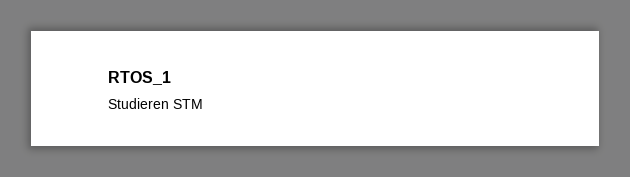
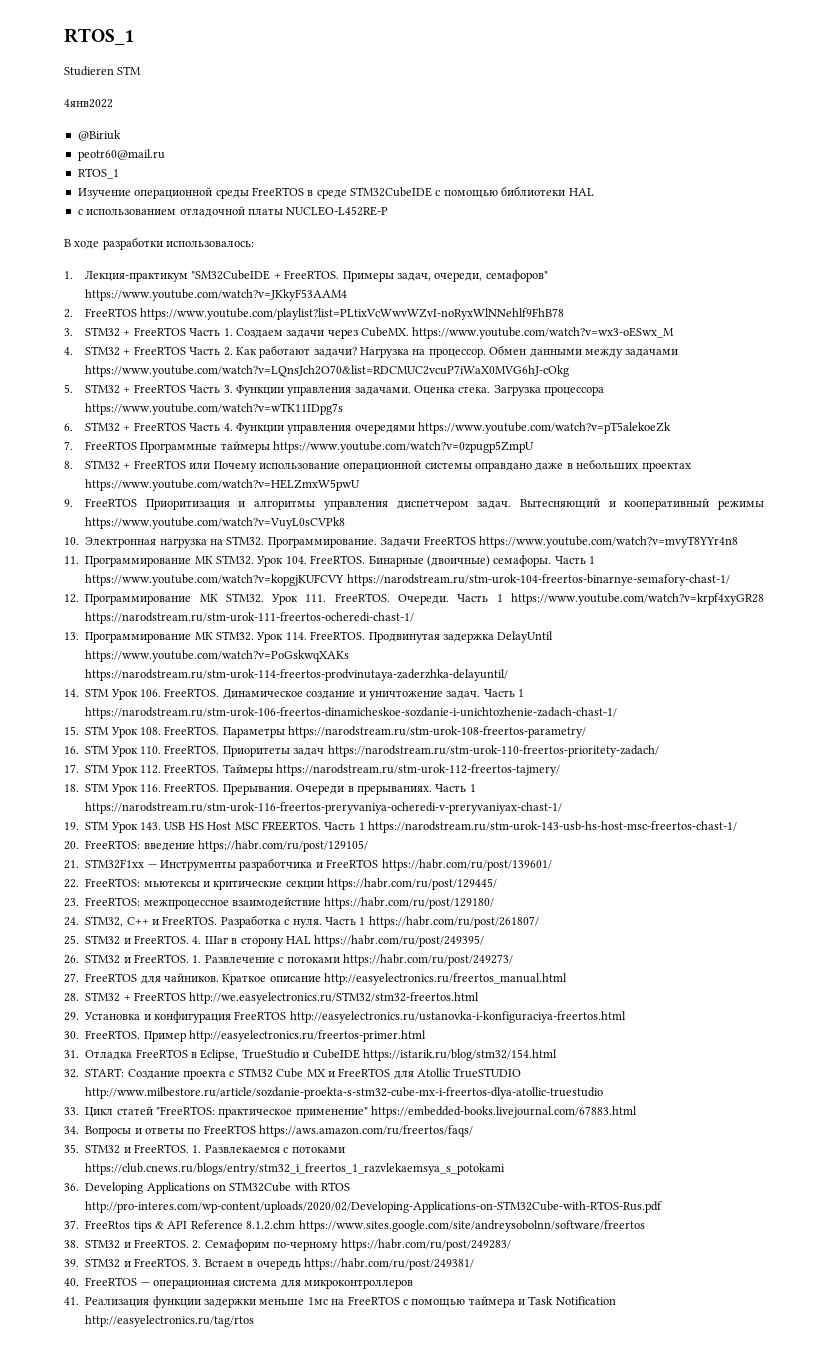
(203, 104) none -> [64,99,113,108] [77,130,121,141] [77,149,165,161] [77,168,119,179] [77,186,594,199] [77,206,389,217] [64,237,255,250] [64,270,548,282] [85,289,348,301] [64,308,565,320] [64,327,675,339] [64,345,679,358] [85,365,570,377] [64,384,605,396] [85,403,344,415] [64,422,672,434] [64,441,535,453] [64,459,691,472] [85,479,361,491] [64,498,765,510] [85,517,346,529] [64,536,738,548] [64,555,595,567] [85,574,730,586] [64,593,764,605] [85,612,415,624] [64,631,554,643] [85,650,350,662] [85,669,509,681] [64,688,524,700] [85,707,618,719] [64,726,587,738] [64,745,659,757] [64,764,561,776] [64,783,476,795] [85,802,563,814] [64,821,737,833] [64,840,368,852] [64,858,552,871] [64,878,498,890] [64,897,495,909] [64,915,539,928] [64,935,485,947] [64,954,513,966] [64,973,568,985] [64,992,480,1004] [64,1011,626,1023] [64,1030,426,1042] [64,1049,557,1061] [64,1068,522,1080] [85,1087,604,1099] [64,1106,638,1118] [64,1125,474,1137] [64,1144,345,1154] [85,1163,506,1175] [64,1182,351,1194] [85,1201,663,1213] [64,1220,645,1232] [64,1239,511,1251] [64,1258,474,1270] [64,1277,414,1289] [64,1296,616,1308] [85,1315,255,1327] // 4янв2022 // @Biriuk // peotr60@mail.ru // RTOS_1 // Изучение операционной среды FreeRTOS в среде STM32CubeIDE с помощью библиотеки HAL // с использованием отладочной платы NUCLEO-L452RE-P // В ходе разработки использовалось: // 1. Лекция-практикум "SM32CubeIDE + FreeRTOS. Примеры задач, очереди, семафоров" https://www.youtube.com/watch?v=JKkyF53AAM4 // 2. FreeRTOS https://www.youtube.com/playlist?list=PLtixVcWwvWZvI-noRyxWlNNehlf9FhB78 // 3. STM32 + FreeRTOS Часть 1. Создаем задачи через CubeMX. https://www.youtube.com/watch?v=wx3-oESwx_M // 4. STM32 + FreeRTOS Часть 2. Как работают задачи? Нагрузка на процессор. Обмен данными между задачами https://www.youtube.com/watch?v=LQnsJch2O70&list=RDCMUC2vcuP7iWaX0MVG6hJ-cOkg // 5. STM32 + FreeRTOS Часть 3. Функции управления задачами. Оценка стека. Загрузка процессора https://www.youtube.com/watch?v=wTK11IDpg7s // 6. STM32 + FreeRTOS Часть 4. Функции управления очередями https://www.youtube.com/watch?v=pT5alekoeZk // 7. FreeRTOS Программные таймеры https://www.youtube.com/watch?v=0zpugp5ZmpU // 8. STM32 + FreeRTOS или Почему использование операционной системы оправдано даже в небольших проектах https://www.youtube.com/watch?v=HELZmxW5pwU // 9. FreeRTOS Приоритизация и алгоритмы управления диспетчером задач. Вытесняющий и кооперативный режимы https://www.youtube.com/watch?v=VuyL0sCVPk8 // 10. Электронная нагрузка на STM32. Программирование. Задачи FreeRTOS https://www.youtube.com/watch?v=mvyT8YYr4n8 // 11. Программирование МК STM32. Урок 104. FreeRTOS. Бинарные (двоичные) семафоры. Часть 1 https://www.youtube.com/watch?v=kopgjKUFCVY https://narodstream.ru/stm-urok-104-freertos-binarnye-semafory-chast-1/ // 12. Программирование МК STM32. Урок 111. FreeRTOS. Очереди. Часть 1 https://www.youtube.com/watch?v=krpf4xyGR28 https://narodstream.ru/stm-urok-111-freertos-ocheredi-chast-1/ // 13. Программирование МК STM32. Урок 114. FreeRTOS. Продвинутая задержка DelayUntil https://www.youtube.com/watch?v=PoGskwqXAKs https://narodstream.ru/stm-urok-114-freertos-prodvinutaya-zaderzhka-delayuntil/ // 14. STM Урок 106. FreeRTOS. Динамическое создание и уничтожение задач. Часть 1 https://narodstream.ru/stm-urok-106-freertos-dinamicheskoe-sozdanie-i-unichtozhenie-zadach-chast-1/ // 15. STM Урок 108. FreeRTOS. Параметры https://narodstream.ru/stm-urok-108-freertos-parametry/ // 16. STM Урок 110. FreeRTOS. Приоритеты задач https://narodstream.ru/stm-urok-110-freertos-prioritety-zadach/ // 17. STM Урок 112. FreeRTOS. Таймеры https://narodstream.ru/stm-urok-112-freertos-tajmery/ // 18. STM Урок 116. FreeRTOS. Прерывания. Очереди в прерываниях. Часть 1 https://narodstream.ru/stm-urok-116-freertos-preryvaniya-ocheredi-v-preryvaniyax-chast-1/ // 19. STM Урок 143. USB HS Host MSC FREERTOS. Часть 1 https://narodstream.ru/stm-urok-143-usb-hs-host-msc-freertos-chast-1/ // 20. FreeRTOS: введение https://habr.com/ru/post/129105/ // 21. STM32F1xx — Инструменты разработчика и FreeRTOS https://habr.com/ru/post/139601/ // 22. FreeRTOS: мьютексы и критические секции https://habr.com/ru/post/129445/ // 23. FreeRTOS: межпроцессное взаимодействие https://habr.com/ru/post/129180/ // 24. STM32, C++ и FreeRTOS. Разработка с нуля. Часть 1 https://habr.com/ru/post/261807/ // 25. STM32 и FreeRTOS. 4. Шаг в сторону HAL https://habr.com/ru/post/249395/ // 26. STM32 и FreeRTOS. 1. Развлечение с потоками https://habr.com/ru/post/249273/ // 27. FreeRTOS для чайников. Краткое описание http://easyelectronics.ru/freertos_manual.html // 28. STM32 + FreeRTOS http://we.easyelectronics.ru/STM32/stm32-freertos.html // 29. Установка и конфигурация FreeRTOS http://easyelectronics.ru/ustanovka-i-konfiguraciya-freertos.html // 30. FreeRTOS. Пример http://easyelectronics.ru/freertos-primer.html // 31. Отладка FreeRTOS в Eclipse, TrueStudio и CubeIDE https://istarik.ru/blog/stm32/154.html // 32. START: Создание проекта с STM32 Cube MX и FreeRTOS для Atollic TrueSTUDIO http://www.milbestore.ru/article/sozdanie-proekta-s-stm32-cube-mx-i-freertos-dlya-atollic-truestudio // 33. Цикл статей "FreeRTOS: практическое применение" https://embedded-books.livejournal.com/67883.html // 34. Вопросы и ответы по FreeRTOS https://aws.amazon.com/ru/freertos/faqs/ // 35. STM32 и FreeRTOS. 1. Развлекаемся с потоками https://club.cnews.ru/blogs/entry/stm32_i_freertos_1_razvlekaemsya_s_potokami // 36. Developing Applications on STM32Cube with RTOS http://pro-interes.com/wp-content/uploads/2020/02/Developing-Applications-on-STM32Cube-with-RTOS-Rus.pdf // 37. FreeRtos tips & API Reference 8.1.2.chm https://www.sites.google.com/site/andreysobolnn/software/freertos // 38. STM32 и FreeRTOS. 2. Семафорим по-черному https://habr.com/ru/post/249283/ // 39. STM32 и FreeRTOS. 3. Встаем в очередь https://habr.com/ru/post/249381/ // 40. FreeRTOS — операционная система для микроконтроллеров // 41. Реализация функции задержки меньше 1мс на FreeRTOS с помощью таймера и Task Notification http://easyelectronics.ru/tag/rtos

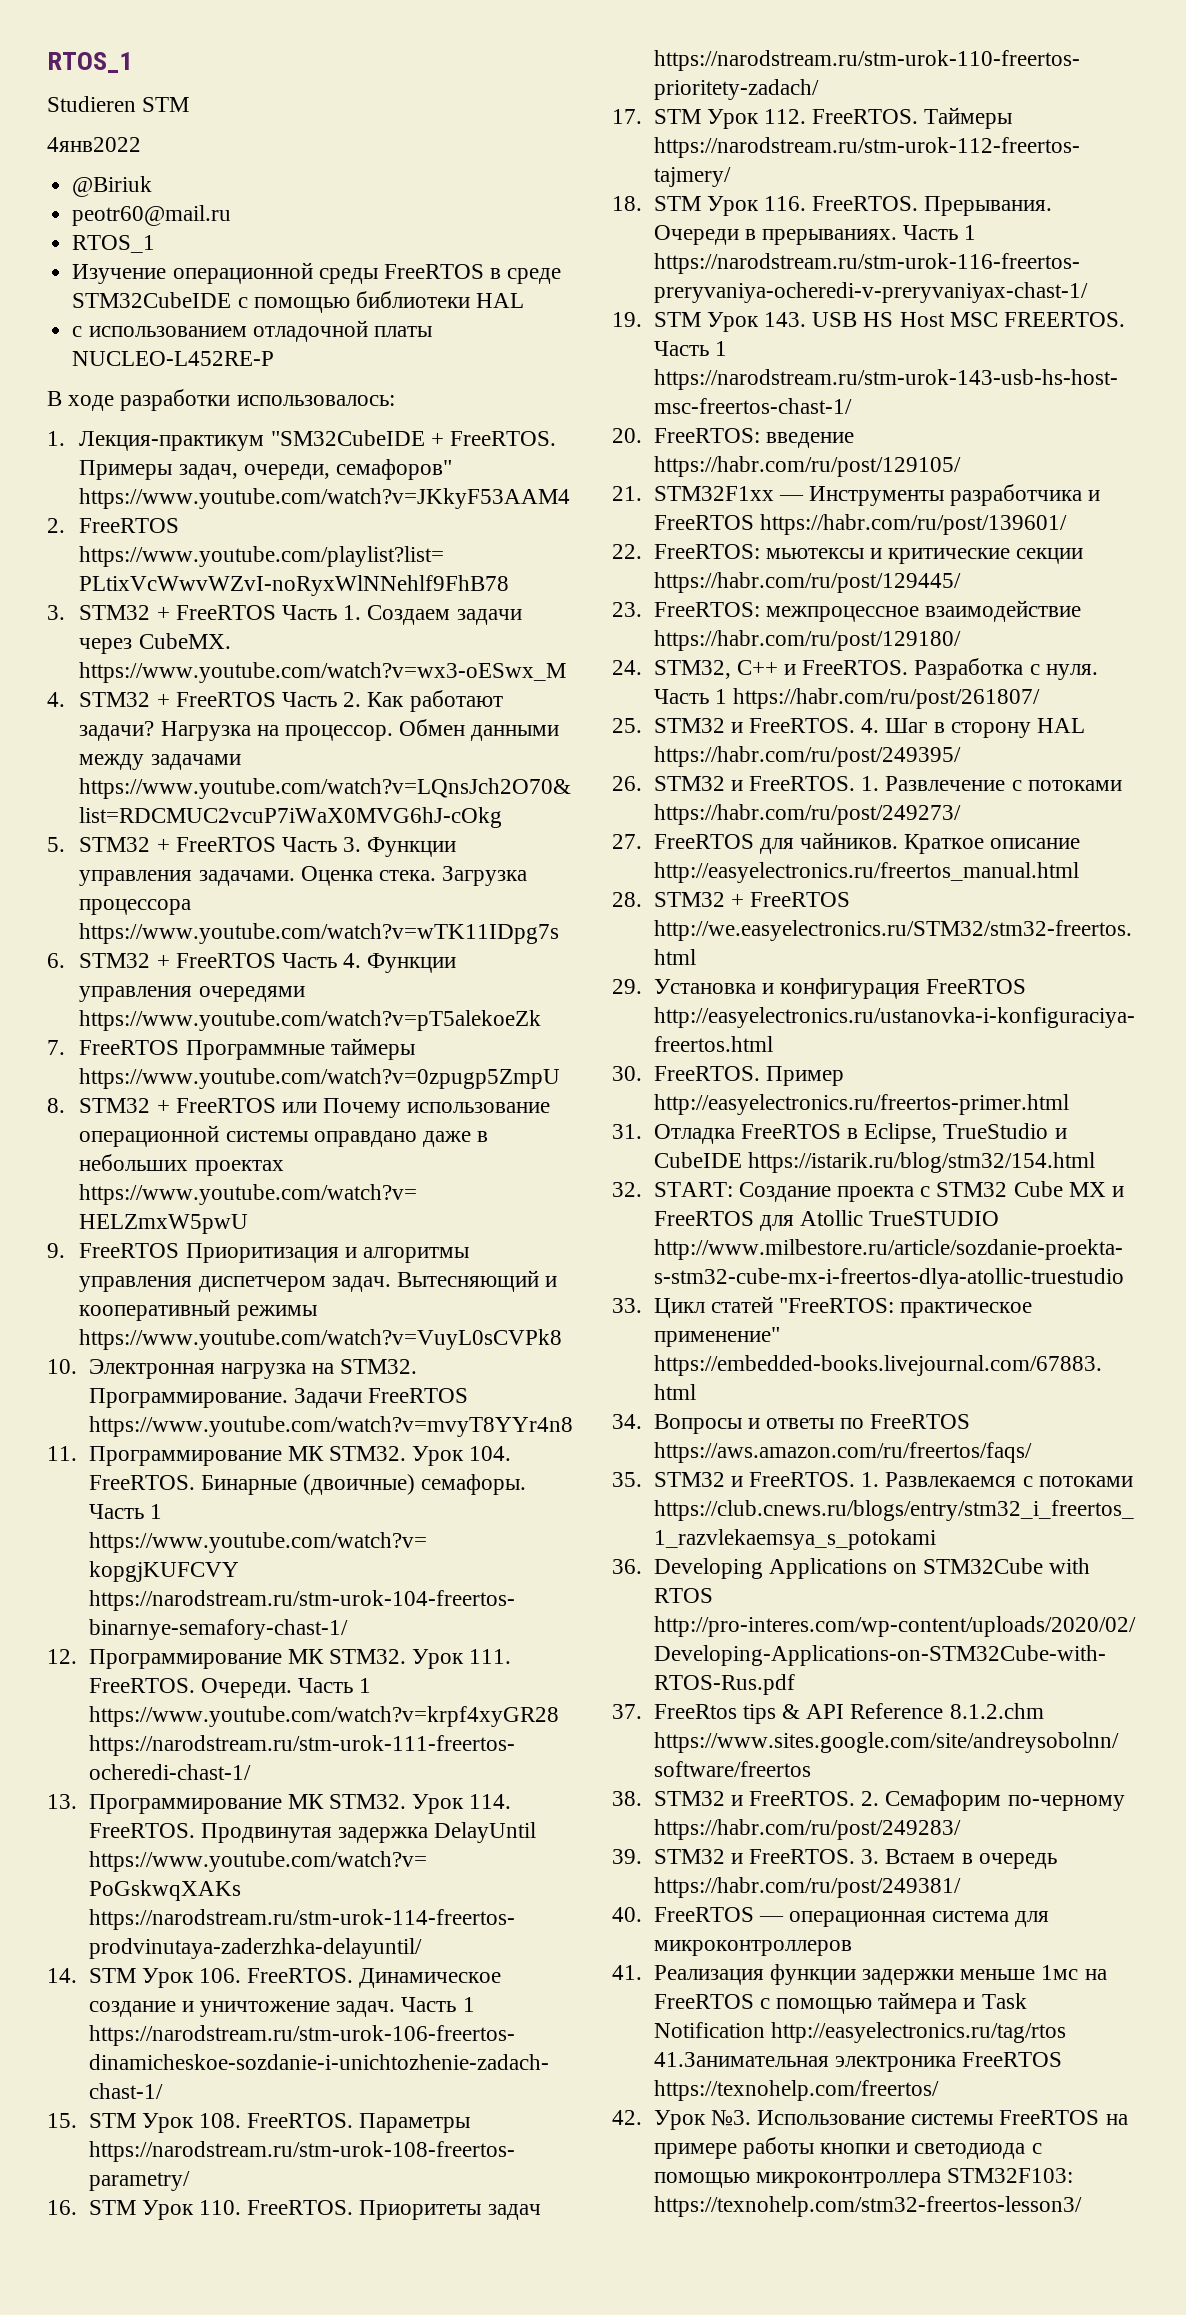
(255, 1321) none -> [653,2052,1062,2072] [653,2080,939,2101] [612,2110,1128,2130] [653,2137,1042,2159] [653,2168,1073,2188] [653,2196,1082,2217] 41.Занимательная электроника FreeRTOS https://texnohelp.com/freertos/ // 42. Урок №3. Использование системы FreeRTOS на примере работы кнопки и светодиода с помощью микроконтроллера STM32F103: https://texnohelp.com/stm32-freertos-lesson3/

